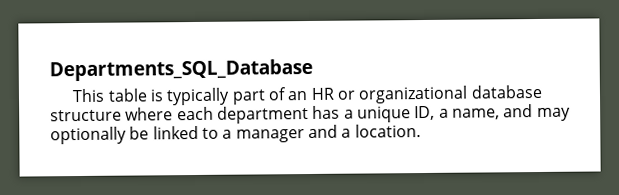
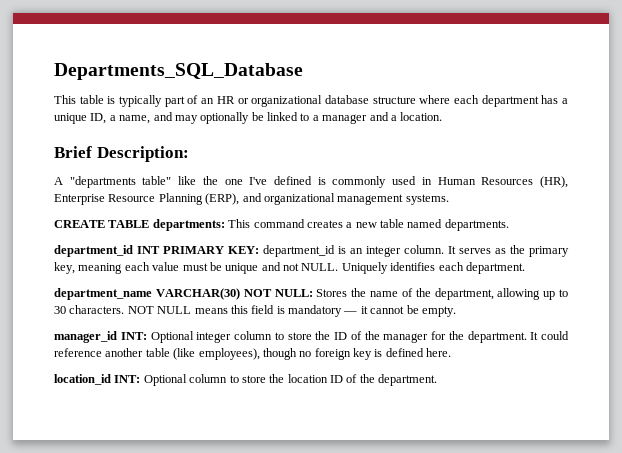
(421, 131) none -> [54,146,189,162] [54,176,568,188] [54,193,449,205] [54,219,509,231] [54,245,569,257] [54,262,525,274] [54,288,568,300] [54,305,456,317] [54,331,569,343] [54,348,452,360] [54,374,438,386] // Brief Description: // A "departments table" like the one I've defined is commonly used in Human Resources (HR), Enterprise Resource Planning (ERP), and organizational management systems. // CREATE TABLE departments: This command creates a new table named departments. // department_id INT PRIMARY KEY: department_id is an integer column. It serves as the primary key, meaning each value must be unique and not NULL. Uniquely identifies each department. // department_name VARCHAR(30) NOT NULL: Stores the name of the department, allowing up to 30 characters. NOT NULL means this field is mandatory — it cannot be empty. // manager_id INT: Optional integer column to store the ID of the manager for the department. It could reference another table (like employees), though no foreign key is defined here. // location_id INT: Optional column to store the location ID of the department.

